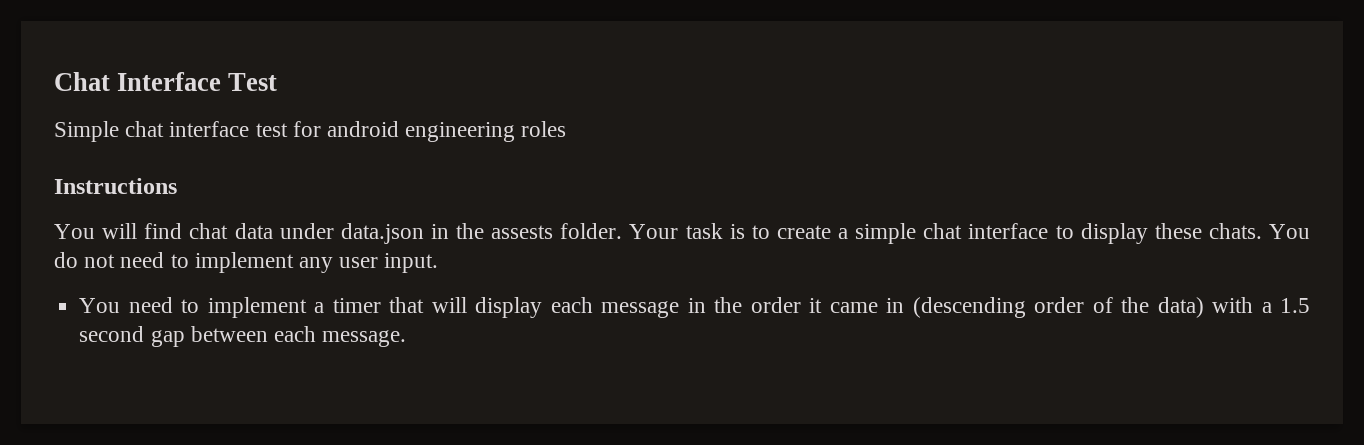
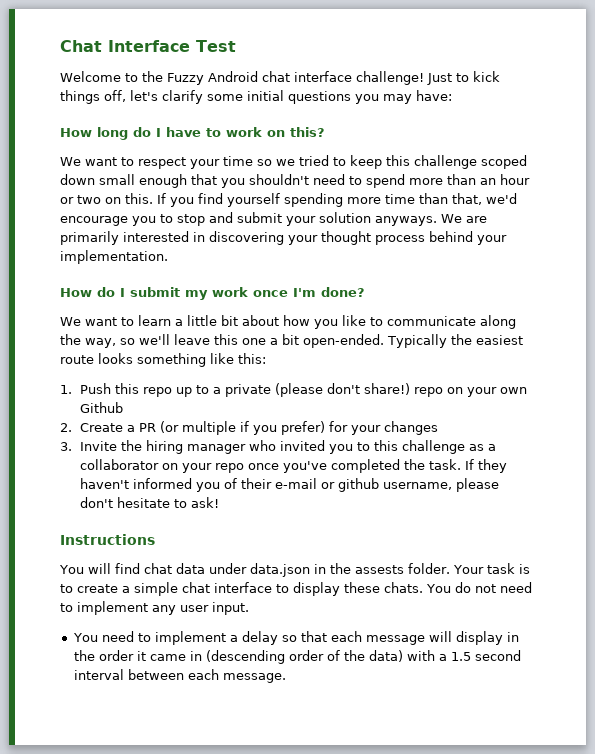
[54,121,567,142] Simple chat interface test for android engineering roles -> [60,71,500,85] [60,90,452,104] [60,127,325,140] [60,155,527,169] [60,174,530,188] [60,193,517,207] [60,212,487,226] [60,231,507,245] [60,250,168,264] [60,287,365,300] [60,315,516,329] [60,334,523,348] [60,353,266,367] [60,383,527,397] [79,402,123,413] [60,421,438,435] [60,440,496,454] [79,459,507,473] [79,478,499,492] [79,497,219,508] Welcome to the Fuzzy Android chat interface challenge! Just to kick things off, let's clarify some initial questions you may have: // How long do I have to work on this? // We want to respect your time so we tried to keep this challenge scoped down small enough that you shouldn't need to spend more than an hour or two on this. If you find yourself spending more time than that, we'd encourage you to stop and submit your solution anyways. We are primarily interested in discovering your thought process behind your implementation. // How do I submit my work once I'm done? // We want to learn a little bit about how you like to communicate along the way, so we'll leave this one a bit open-ended. Typically the easiest route looks something like this: // 1. Push this repo up to a private (please don't share!) repo on your own Github // 2. Create a PR (or multiple if you prefer) for your changes // 3. Invite the hiring manager who invited you to this challenge as a collaborator on your repo once you've completed the task. If they haven't informed you of their e-mail or github username, please don't hesitate to ask!
[332,297,680,318] timer that will display each message -> [241,631,503,645] delay so that each message will display
[150,330,185,347] gap -> [73,669,124,680] interval

